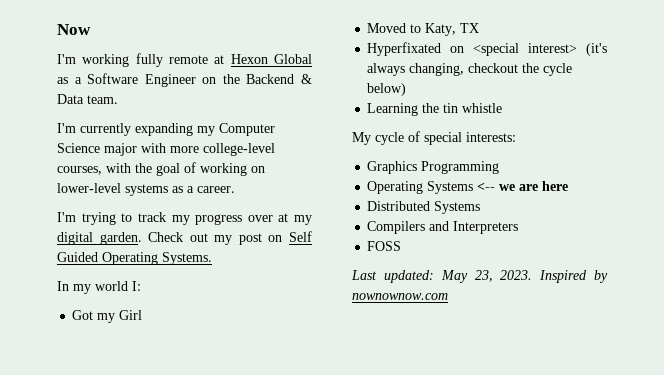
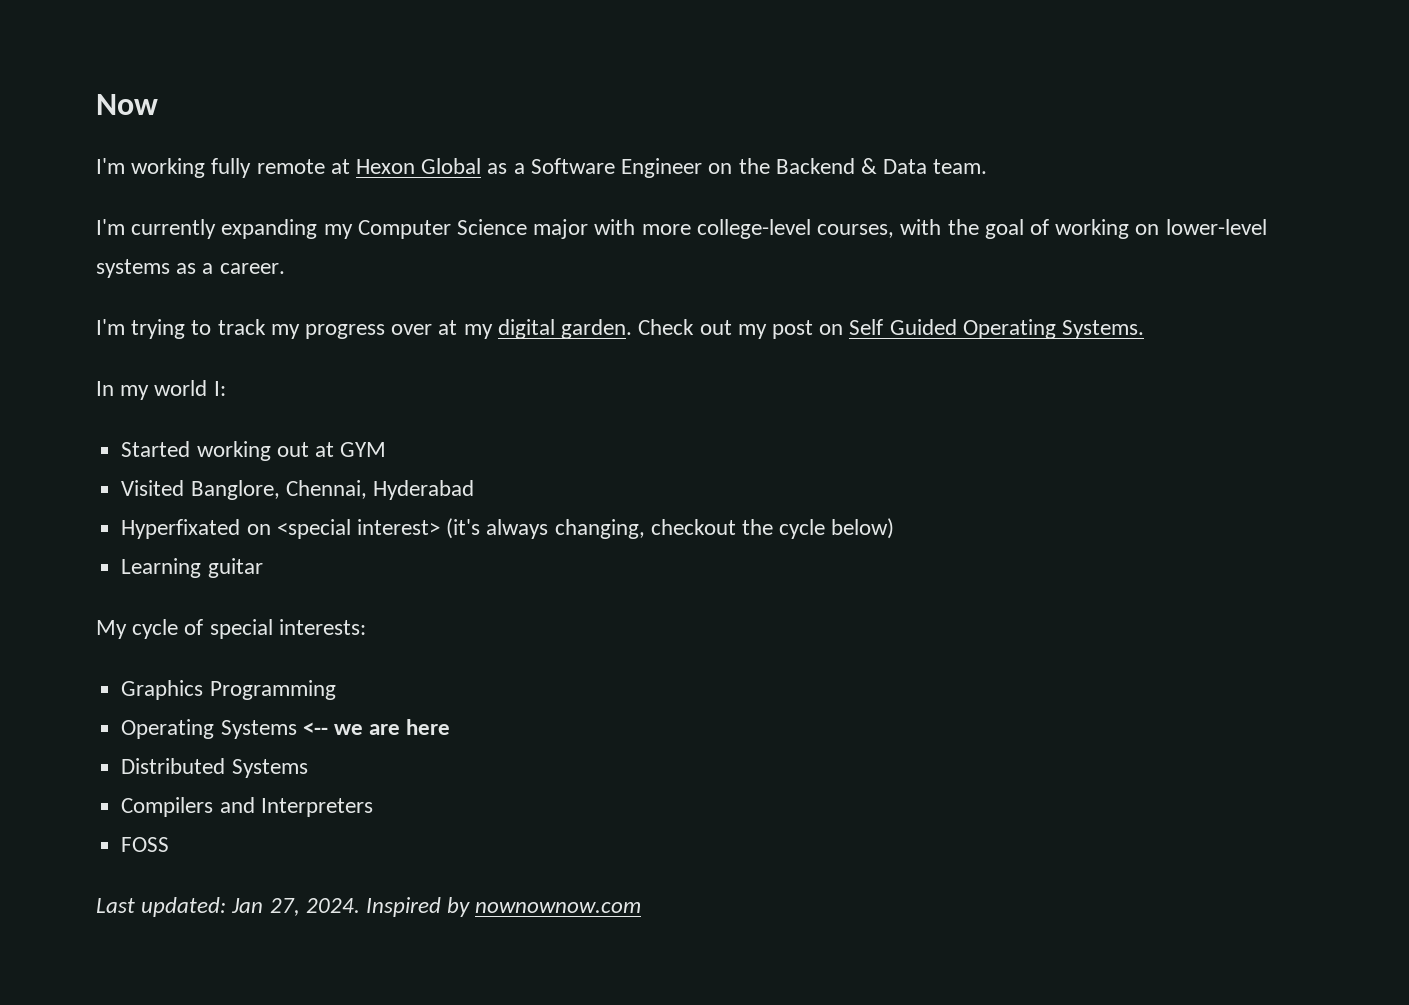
[72,310,143,323] [367,23,480,36] Got my Girl // Moved to Katy, TX -> [121,441,387,461] [121,480,474,500] Started working out at GYM // Visited Banglore, Chennai, Hyderabad
[422,103,503,113] the tin whistle -> [207,558,263,578] guitar
[440,270,533,283] May 23, 2023. -> [231,898,360,916] Jan 27, 2024.

